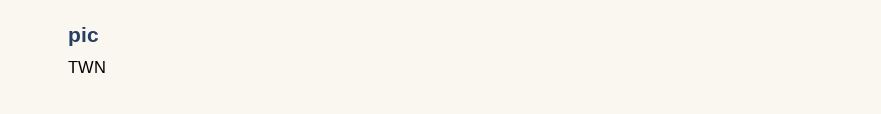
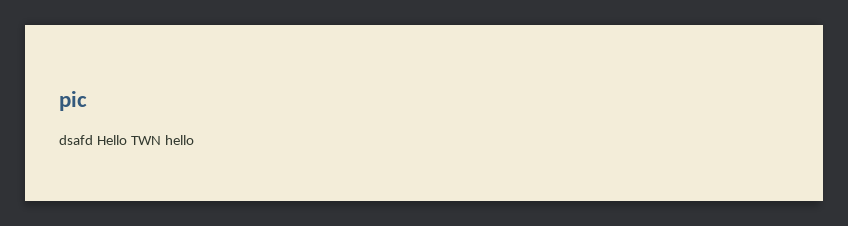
[68,61,106,73] TWN -> [59,135,194,145] dsafd Hello TWN hello

